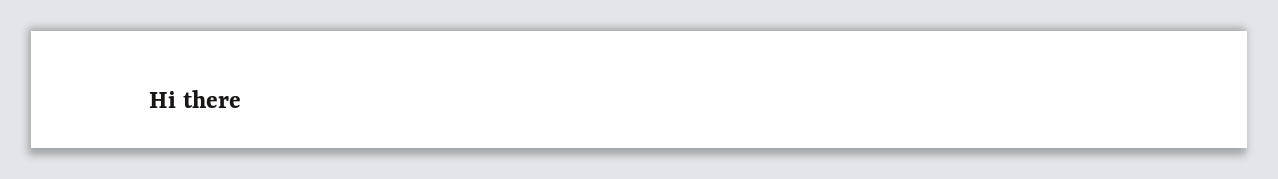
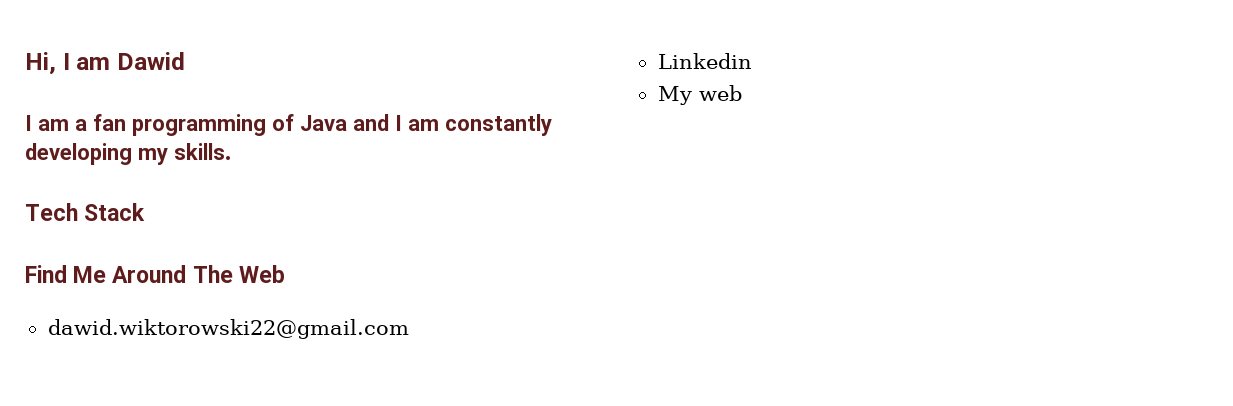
[149,90,242,108] Hi there -> [25,52,185,75] [25,114,552,136] [25,143,231,165] [25,203,146,221] [25,265,285,283] [47,319,409,339] [657,53,752,69] [657,85,742,105] Hi, I am Dawid // I am a fan programming of Java and I am constantly developing my skills. // Tech Stack // Find Me Around The Web // dawid.wiktorowski22@gmail.com // Linkedin // My web

